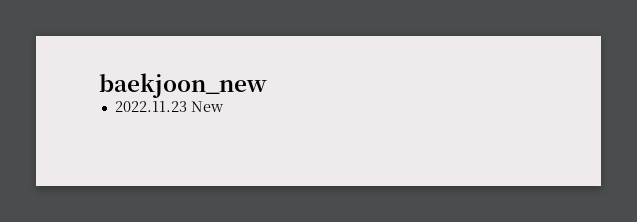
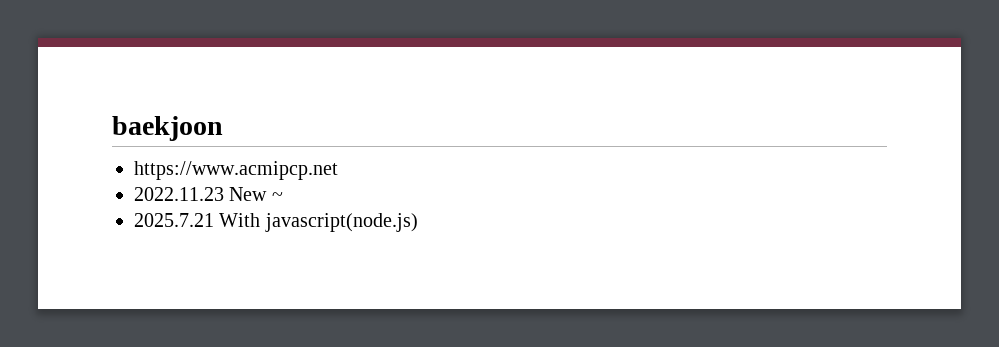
[99,73,267,98] baekjoon_new -> [112,116,223,141] [134,161,338,180] baekjoon // https://www.acmipcp.net
(224, 106) none -> [271,192,283,201] [134,213,418,232] ~ // 2025.7.21 With javascript(node.js)

